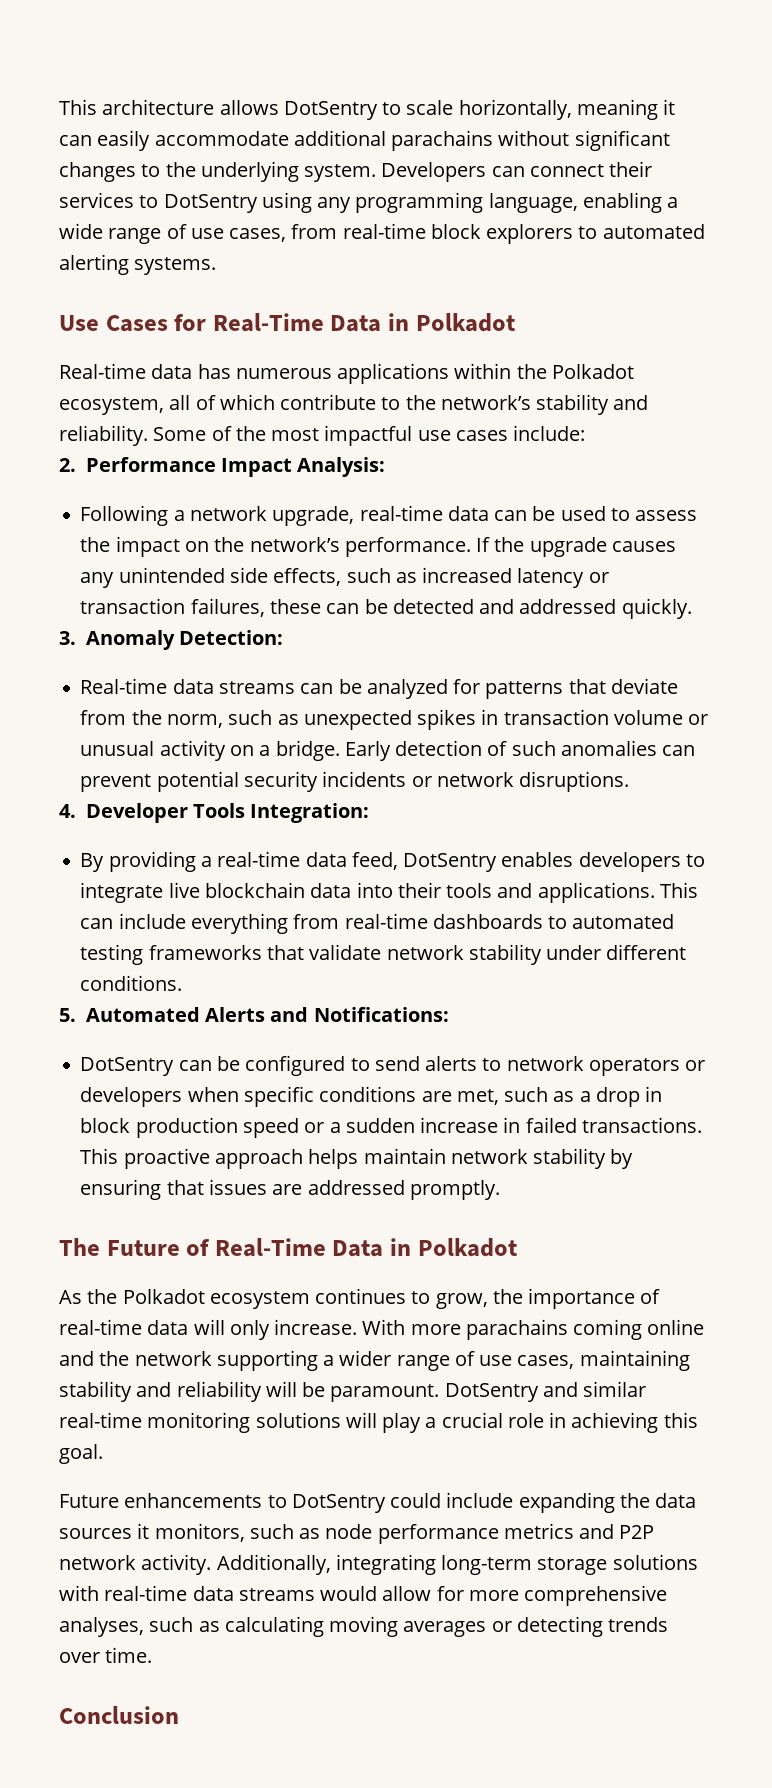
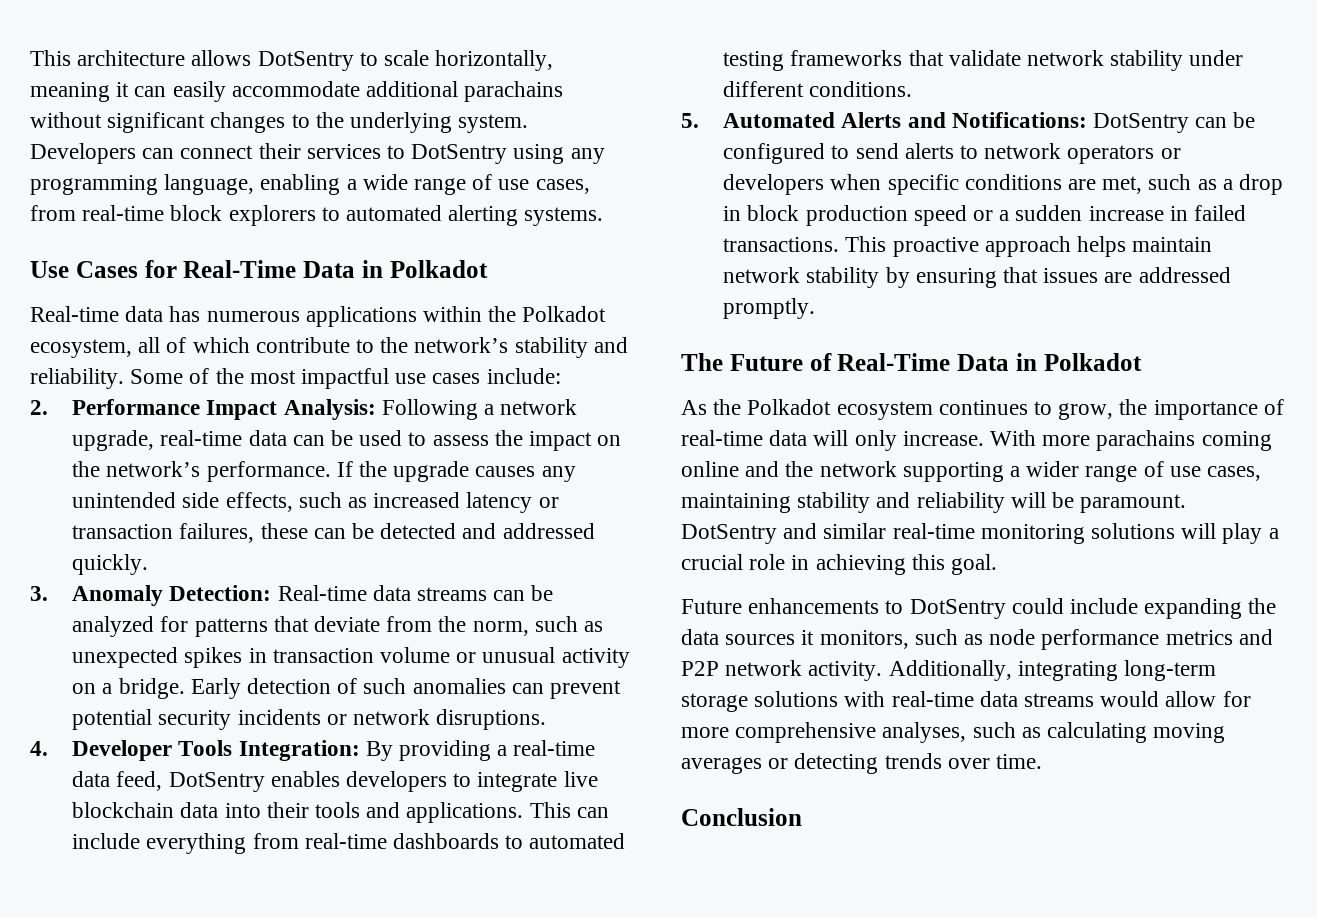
(386, 467) // -> (376, 409) none
(284, 637) // -> (272, 593) none
(370, 813) // -> (360, 750) none
(449, 1014) // -> (1087, 120) none

